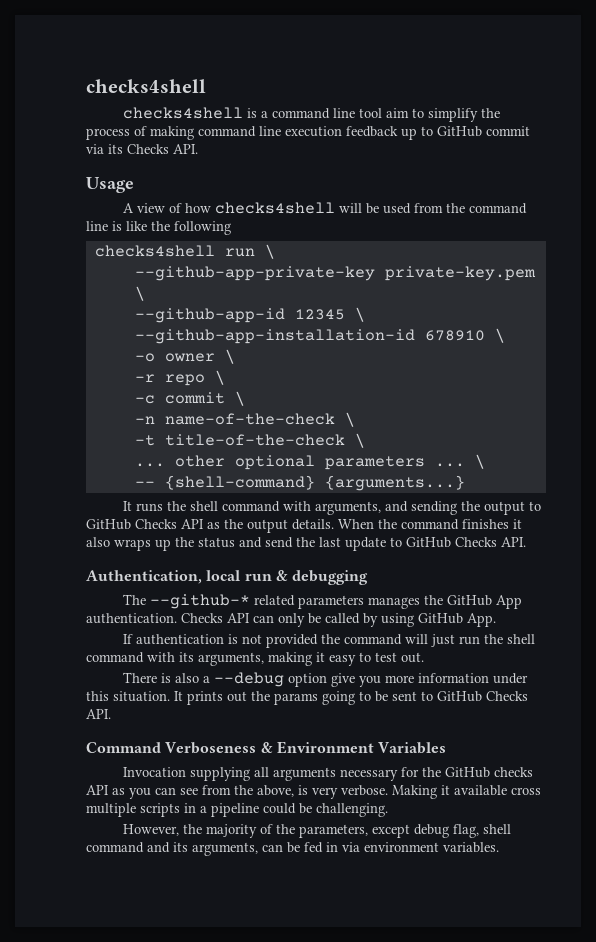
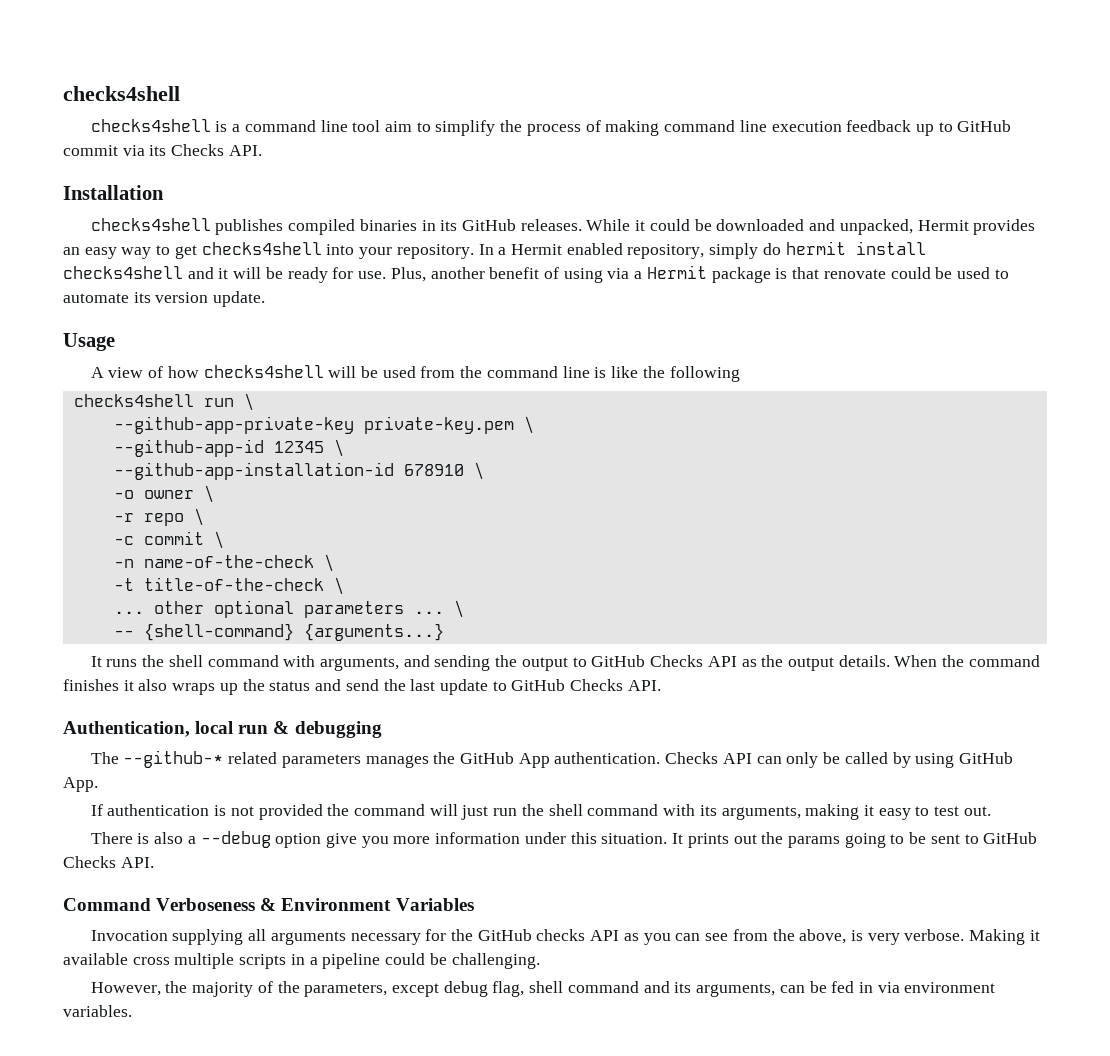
(198, 149) none -> [63,185,164,200] [90,218,1036,235] [63,241,926,259] [63,265,1009,283] [63,291,266,307] // Installation // checks4shell publishes compiled binaries in its GitHub releases. While it could be downloaded and unpacked, Hermit provides an easy way to get checks4shell into your repository. In a Hermit enabled repository, simply do hermit install checks4shell and it will be ready for use. Plus, another benefit of using via a Hermit package is that renovate could be used to automate its version update.

